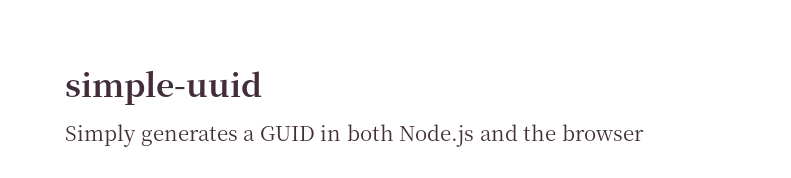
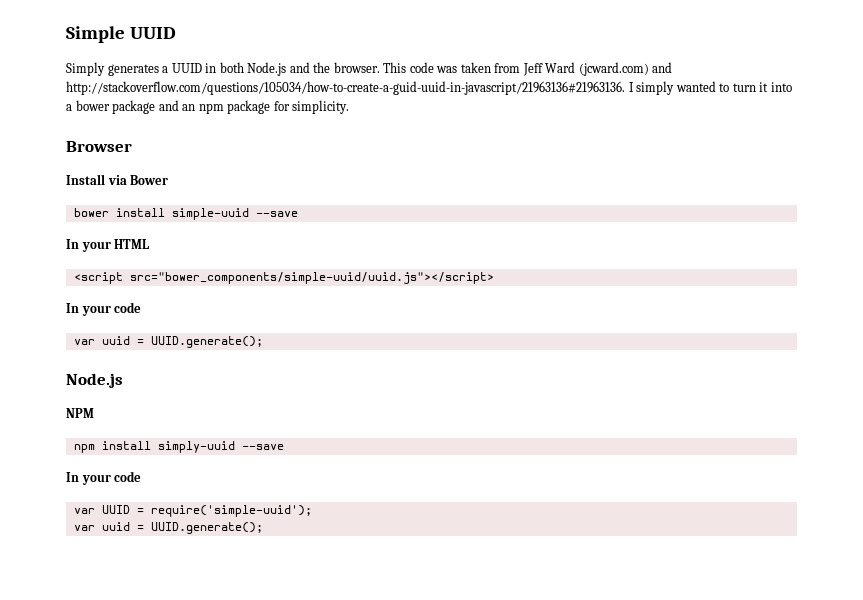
[65,70,262,105] simple-uuid -> [66,26,176,43] Simple UUID
[259,126,315,141] GUID -> [171,63,202,73] UUID
[561,124,644,141] browser -> [333,62,673,76] [66,81,792,95] [66,100,350,114] [66,141,132,152] [66,174,169,185] [73,208,298,220] [66,239,150,252] [73,272,494,284] [66,302,142,316] [73,336,263,348] [66,373,123,388] [66,408,94,418] [73,441,284,453] [66,471,142,485] [73,505,312,517] [73,522,263,534] browser. This code was taken from Jeff Ward (jcward.com) and http://stackoverflow.com/questions/105034/how-to-create-a-guid-uuid-in-javascript/21963136#21963136. I simply wanted to turn it into a bower package and an npm package for simplicity. // Browser // Install via Bower // bower install simple-uuid --save // In your HTML // <script src="bower_components/simple-uuid/uuid.js"></script> // In your code // var uuid = UUID.generate(); // Node.js // NPM // npm install simply-uuid --save // In your code // var UUID = require('simple-uuid'); // var uuid = UUID.generate();

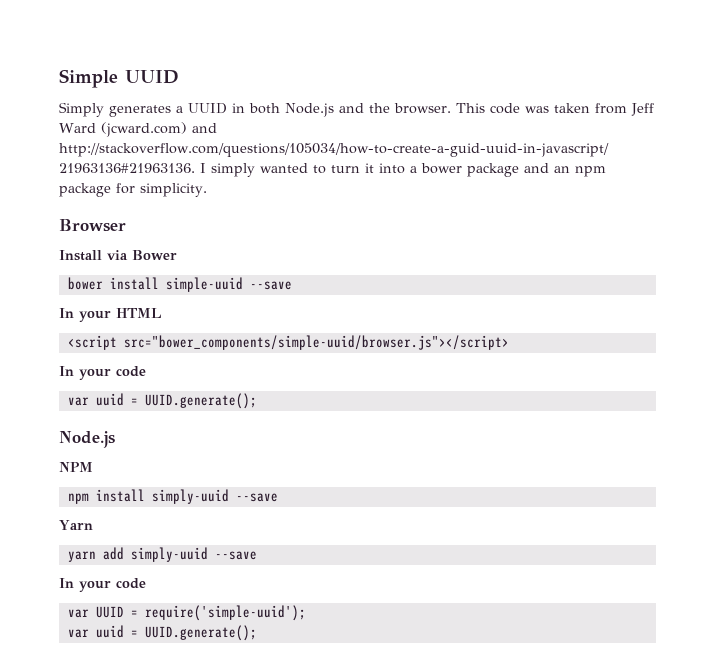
[129,272,494,284] src="bower_components/simple-uuid/uuid.js"></script> -> [123,335,509,350] src="bower_components/simple-uuid/browser.js"></script>
(284, 447) none -> [59,520,93,530] [67,547,257,562] // Yarn // yarn add simply-uuid --save

